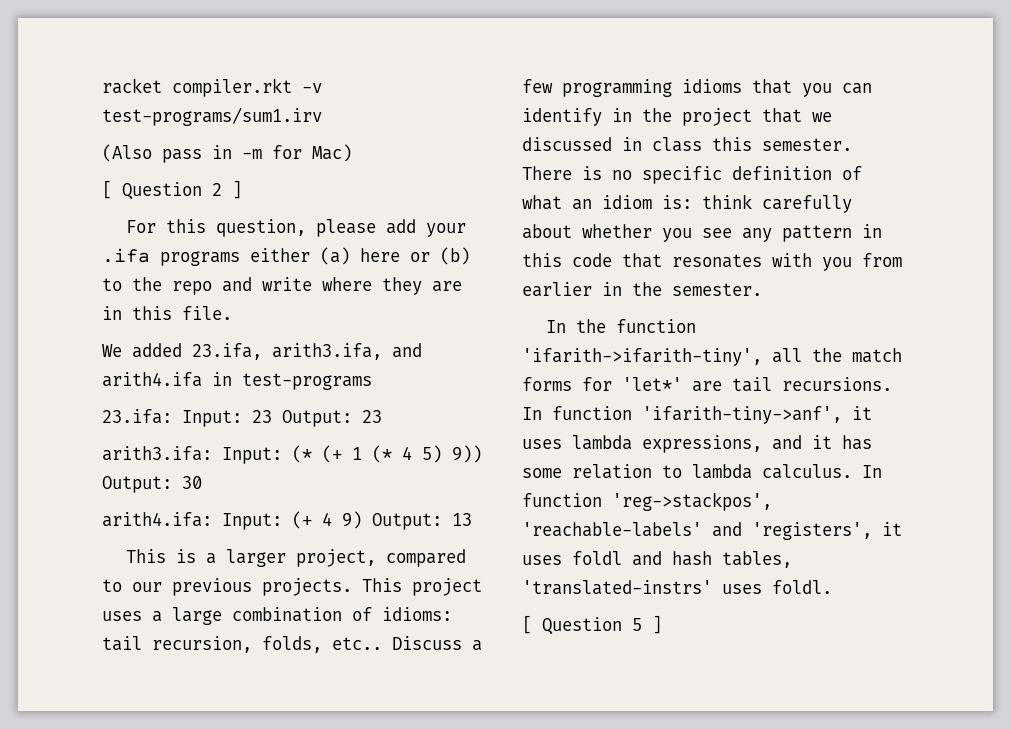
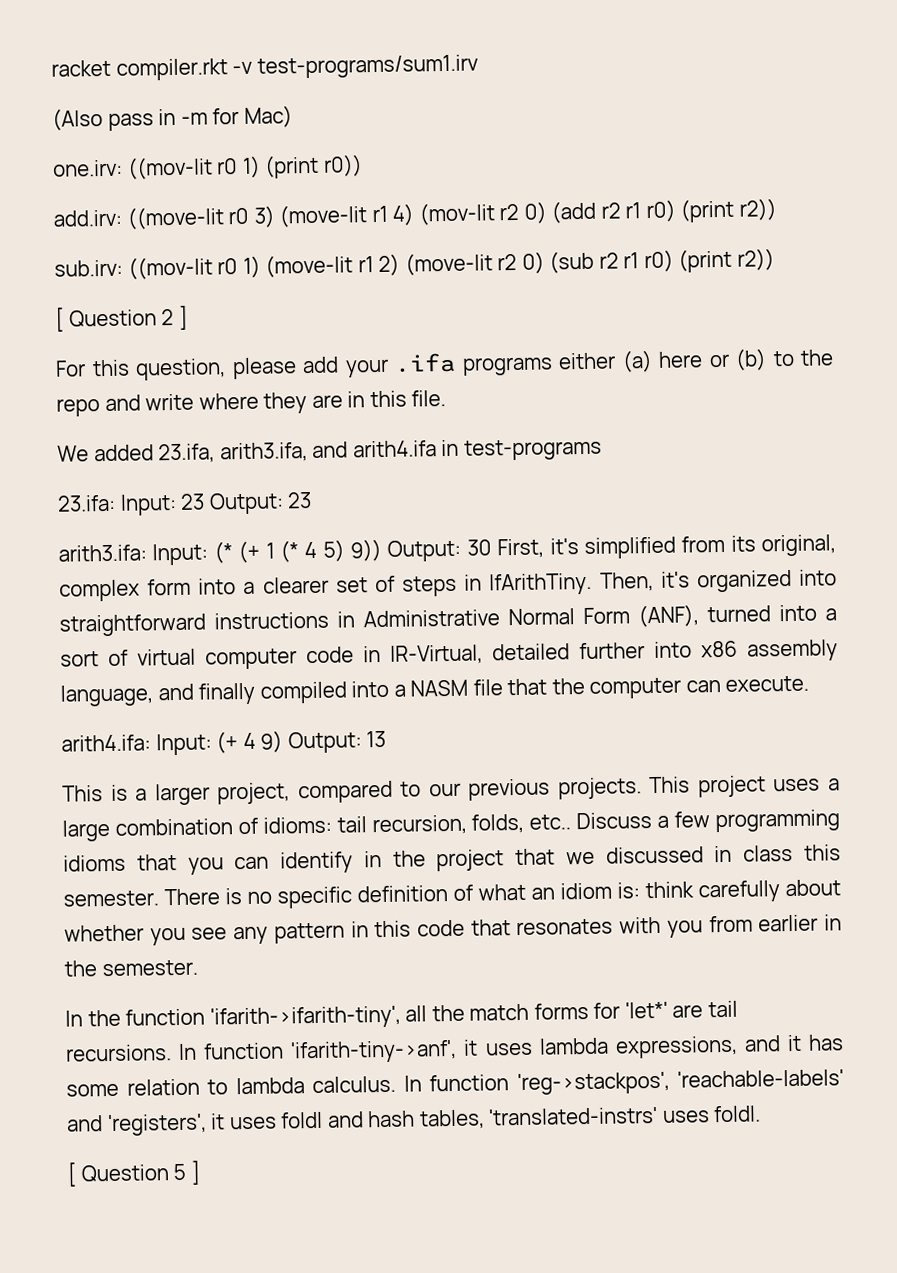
(352, 153) none -> [52,154,363,180] [53,198,778,230] [54,248,776,280] // one.irv: ((mov-lit r0 1) (print r0)) // add.irv: ((move-lit r0 3) (move-lit r1 4) (mov-lit r2 0) (add r2 r1 r0) (print r2)) // sub.irv: ((mov-lit r0 1) (move-lit r1 2) (move-lit r2 0) (sub r2 r1 r0) (print r2))
(202, 482) none -> [497,534,836,560] [59,569,838,602] [59,604,837,637] [60,639,838,670] [60,675,810,707] First, it's simplified from its original, complex form into a clearer set of steps in IfArithTiny. Then, it's organized into straightforward instructions in Administrative Normal Form (ANF), turned into a sort of virtual computer code in IR-Virtual, detailed further into x86 assembly language, and finally compiled into a NASM file that the computer can execute.

